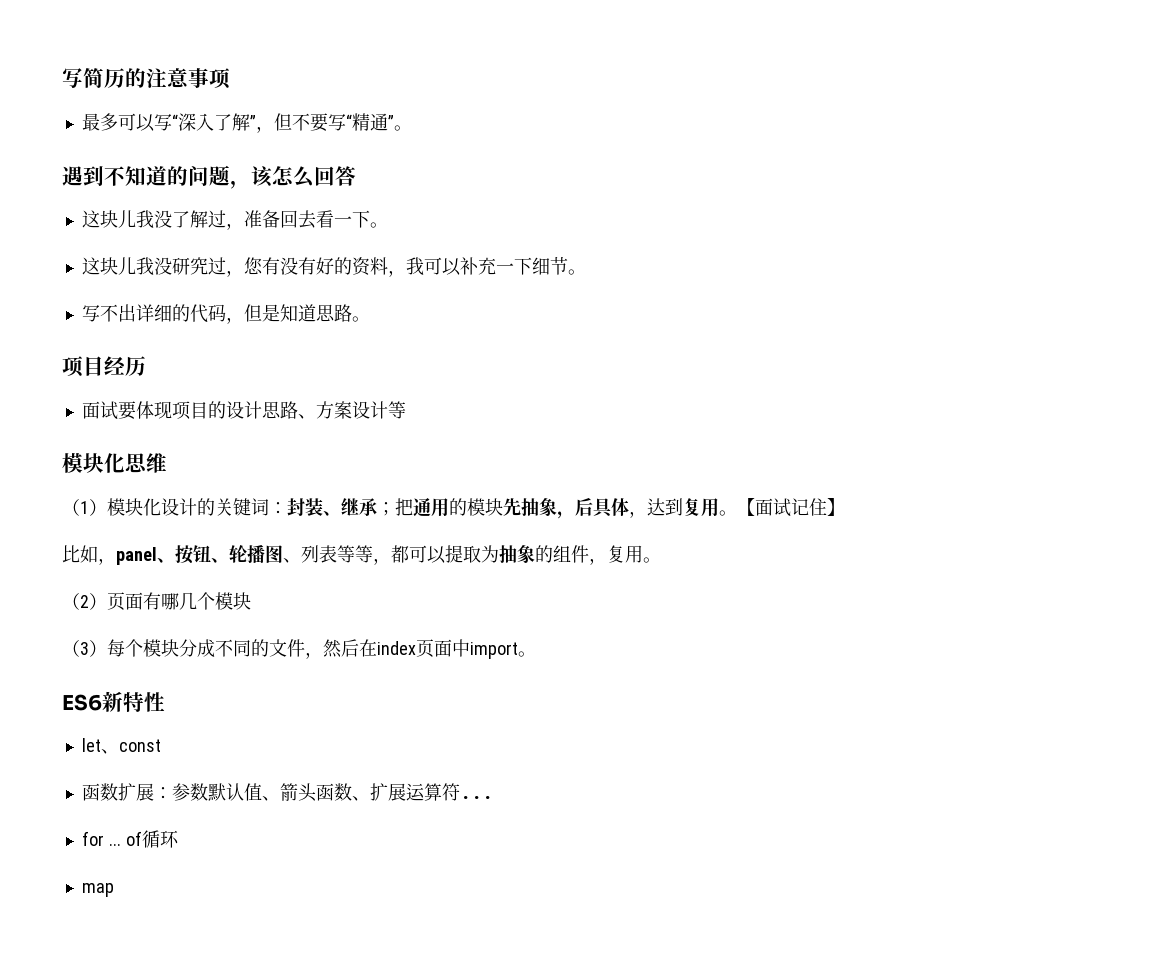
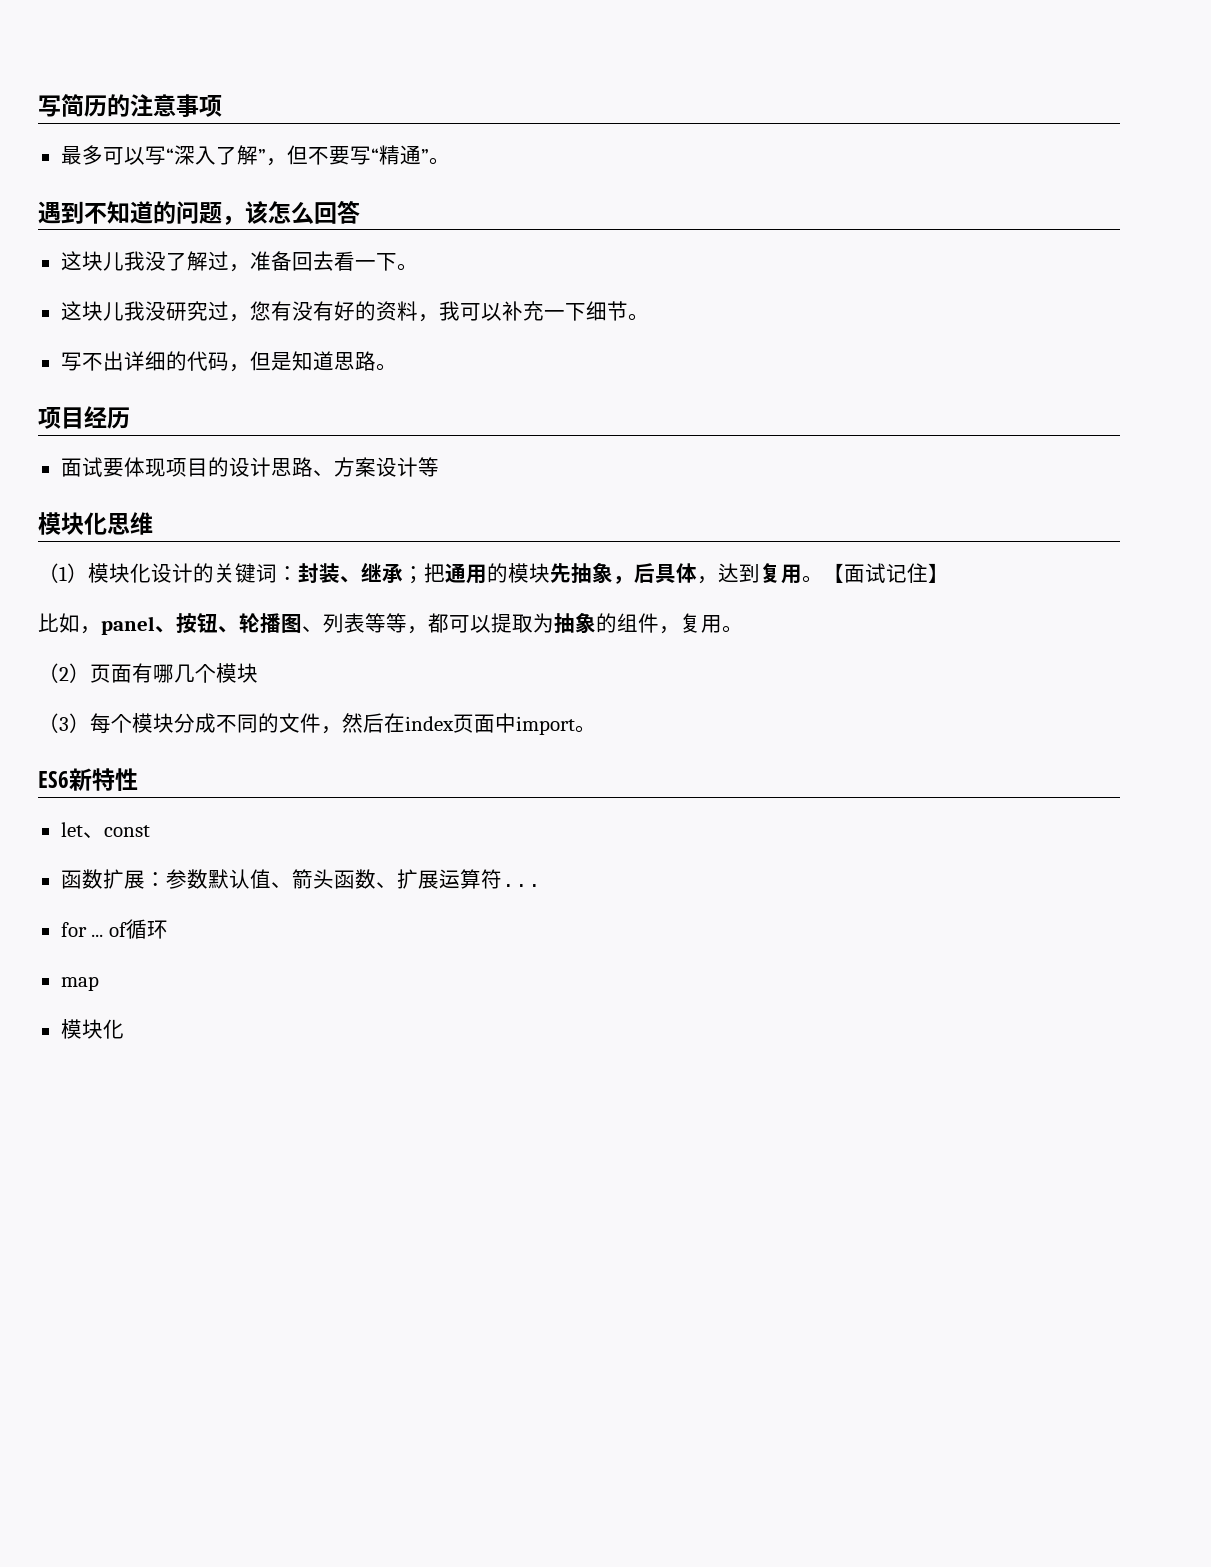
(114, 890) none -> [60,1019,124,1039] // 模块化

